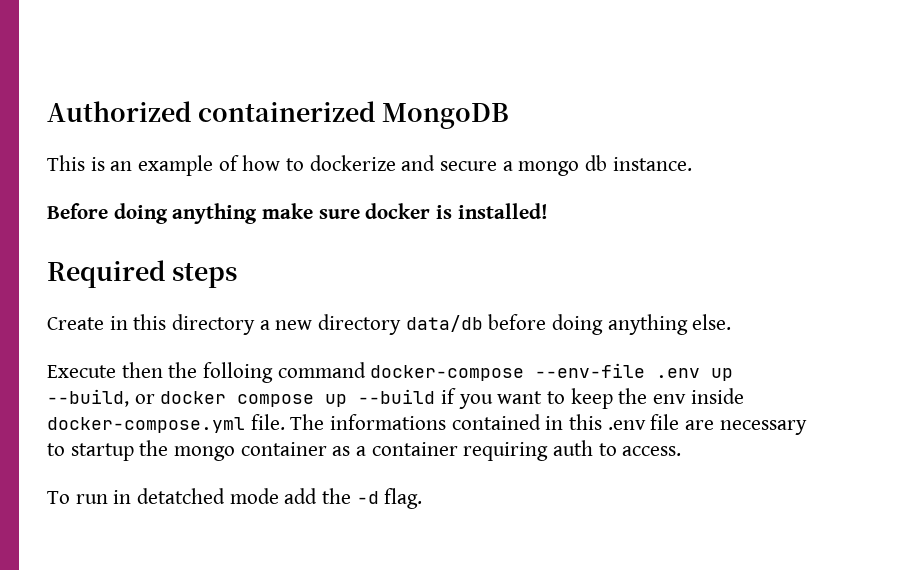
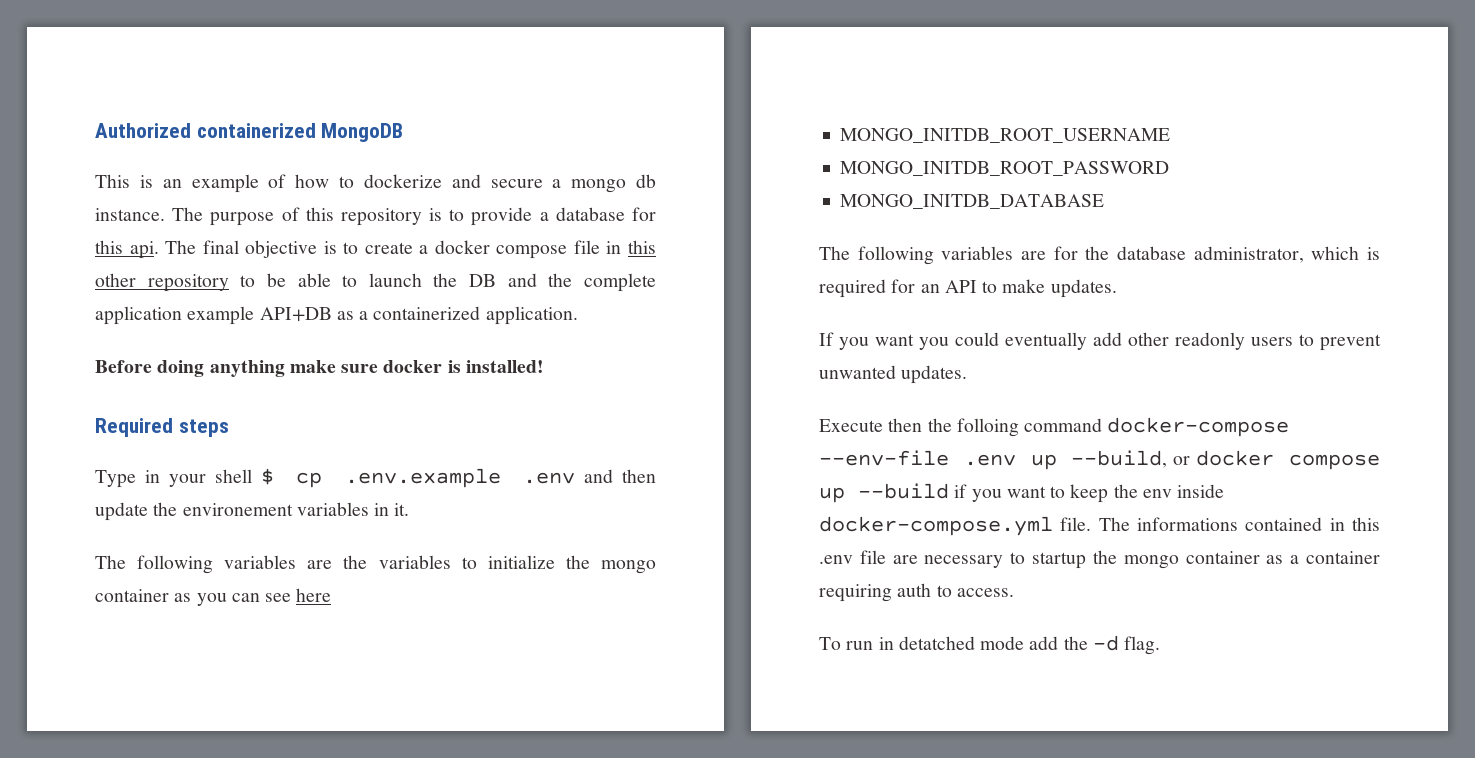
(692, 164) none -> [172,207,656,226] [95,240,657,259] [95,273,656,292] [95,306,578,325] The purpose of this repository is to provide a database for this api. The final objective is to create a docker compose file in this other repository to be able to launch the DB and the complete application example API+DB as a containerized application.
[47,314,732,335] Create in this directory a new directory data/db before doing anything else. -> [95,468,656,488] [95,502,410,521] [95,555,656,574] [95,588,332,606] [840,128,1171,143] [840,161,1170,176] [840,194,1105,209] [819,246,1380,265] [819,279,1117,298] [819,332,1381,351] [819,365,968,384] Type in your shell $ cp .env.example .env and then update the environement variables in it. // The following variables are the variables to initialize the mongo container as you can see here // MONGO_INITDB_ROOT_USERNAME // MONGO_INITDB_ROOT_PASSWORD // MONGO_INITDB_DATABASE // The following variables are for the database administrator, which is required for an API to make updates. // If you want you could eventually add other readonly users to prevent unwanted updates.

